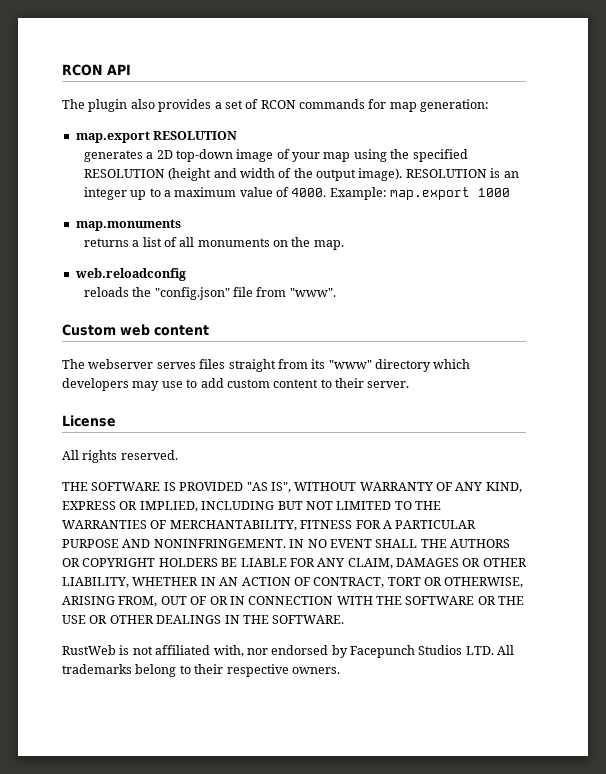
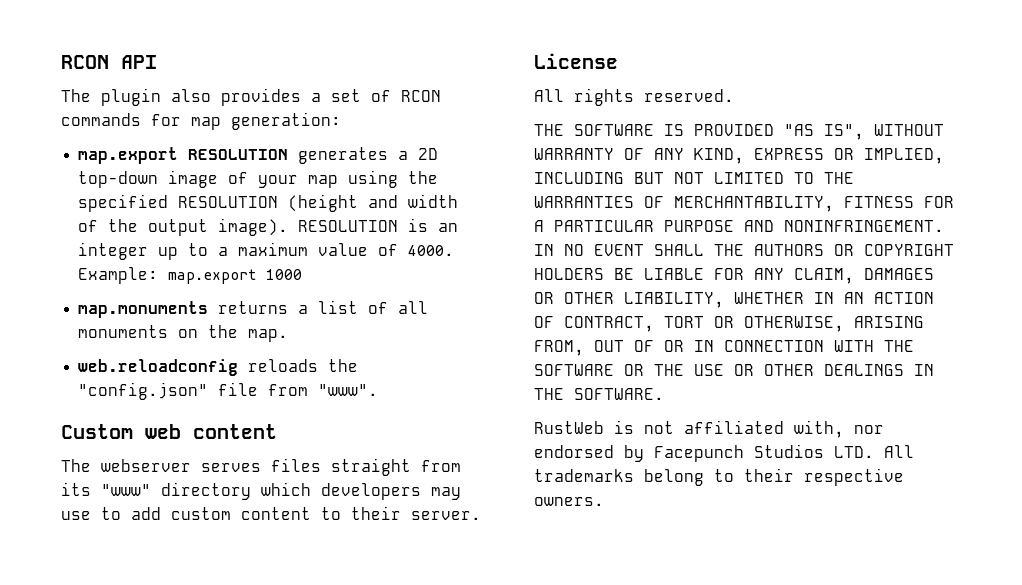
(238, 135) // -> (289, 154) none
(181, 225) // -> (209, 309) none
(186, 274) // -> (239, 367) none

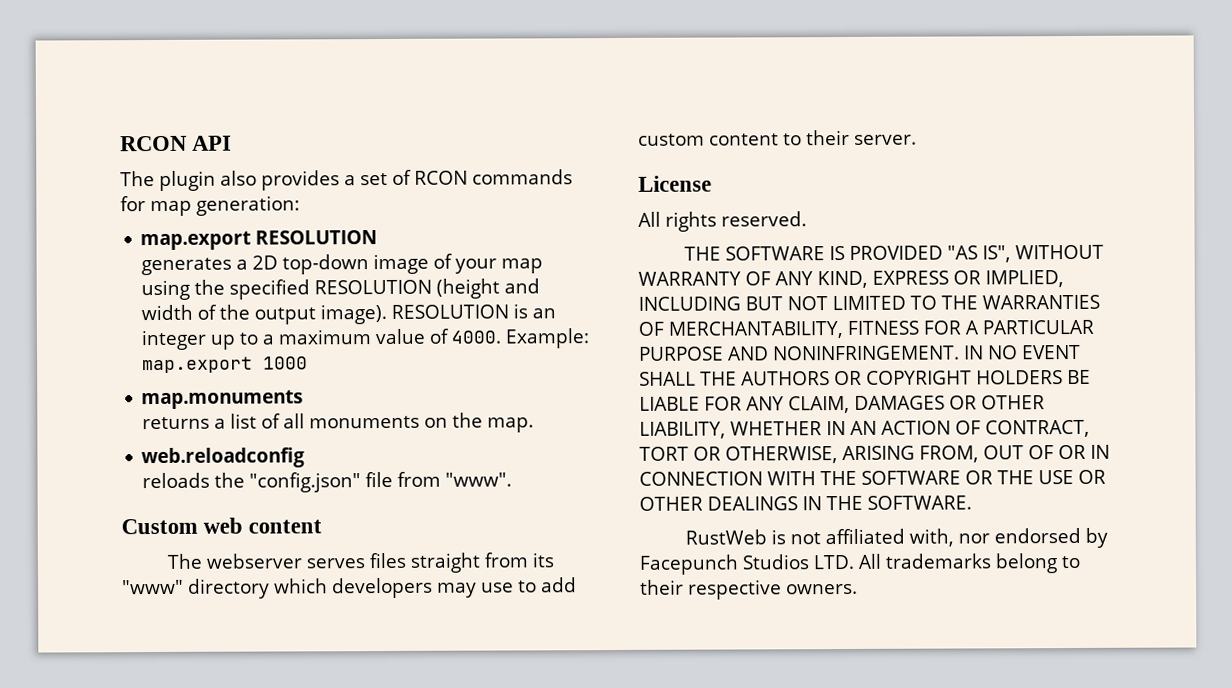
(289, 154) none -> (378, 237) //
(209, 309) none -> (304, 399) //
(239, 367) none -> (306, 458) //

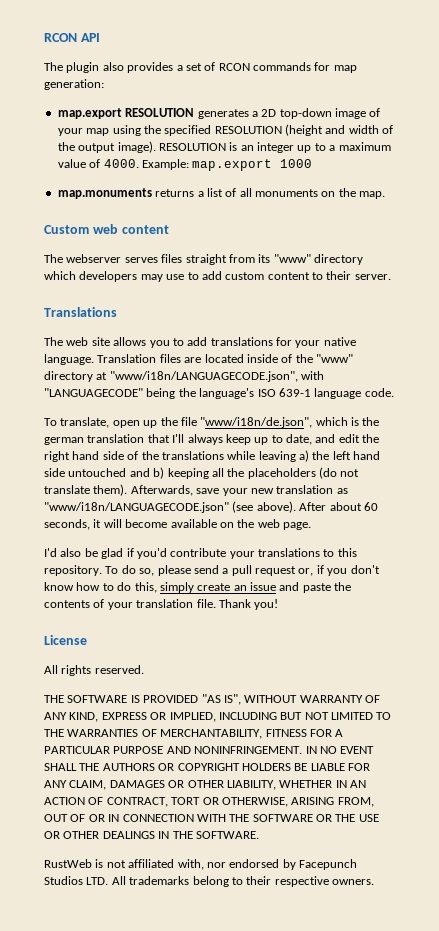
(378, 237) // -> (195, 112) none
(304, 399) // -> (152, 193) none
[141,447,306,469] [142,471,513,493] // web.reloadconfig // reloads the "config.json" file from "www". -> (386, 195) none
(917, 139) none -> [44,307,117,317] [44,337,356,348] [44,354,353,365] [44,371,325,382] [44,388,394,399] [44,417,380,428] [44,434,380,445] [44,450,381,462] [44,467,360,479] [44,484,348,496] [44,501,378,513] [44,519,311,530] [44,548,357,559] [44,565,380,576] [44,582,352,593] [44,599,279,610] // Translations // The web site allows you to add translations for your native language. Translation files are located inside of the "www" directory at "www/i18n/LANGUAGECODE.json", with "LANGUAGECODE" being the language's ISO 639-1 language code. // To translate, open up the file "www/i18n/de.json", which is the german translation that I'll always keep up to date, and edit the right hand side of the translations while leaving a) the left hand side untouched and b) keeping all the placeholders (do not translate them). Afterwards, save your new translation as "www/i18n/LANGUAGECODE.json" (see above). After about 60 seconds, it will become available on the web page. // I'd also be glad if you'd contribute your translations to this repository. To do so, please send a pull request or, if you don't know how to do this, simply create an issue and paste the contents of your translation file. Thank you!

